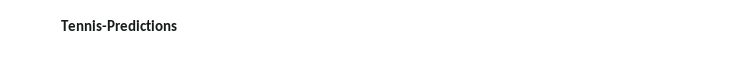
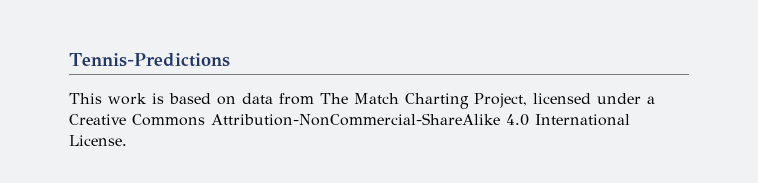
(177, 25) none -> [69,93,655,109] [69,113,630,126] [69,135,127,146] // This work is based on data from The Match Charting Project, licensed under a Creative Commons Attribution-NonCommercial-ShareAlike 4.0 International License.

